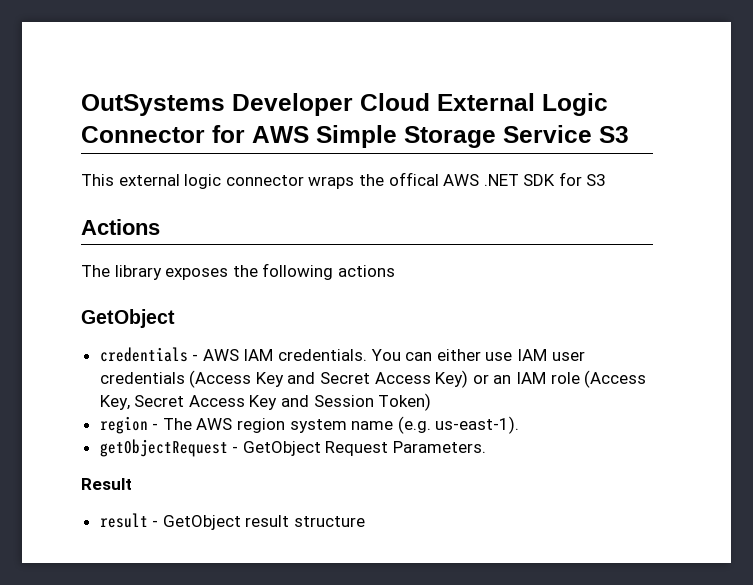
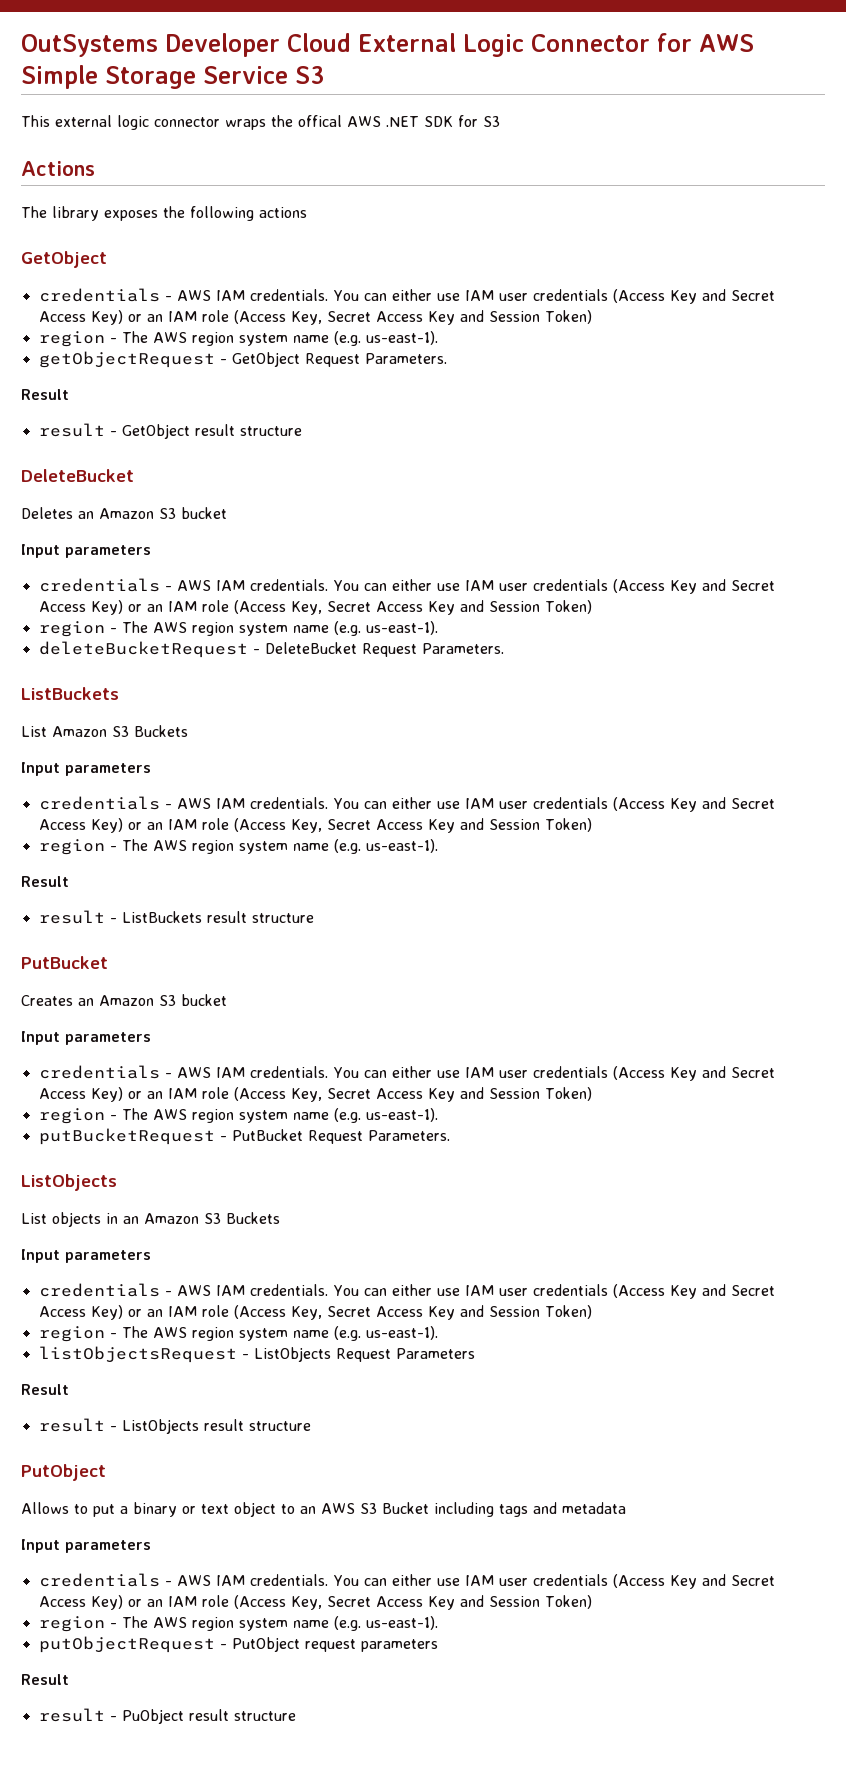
(366, 521) none -> [21,469,134,482] [21,507,227,519] [21,544,151,558] [38,578,775,594] [38,600,592,615] [38,621,438,637] [38,641,504,658] [21,687,119,700] [21,725,188,737] [21,762,151,776] [38,796,775,812] [38,818,592,833] [38,839,438,855] [21,876,69,887] [38,910,314,924] [21,956,108,969] [21,994,227,1006] [21,1031,151,1045] [38,1065,775,1081] [38,1087,592,1102] [38,1108,438,1124] [38,1128,450,1145] [21,1174,117,1191] [21,1212,280,1227] [21,1249,151,1263] [38,1283,775,1299] [38,1305,592,1320] [38,1326,438,1342] [38,1346,475,1363] [21,1384,69,1395] [38,1418,311,1434] [21,1464,106,1481] [21,1502,626,1517] [21,1539,151,1553] [38,1573,775,1589] [38,1595,592,1610] [38,1616,438,1632] [38,1636,438,1653] [21,1674,69,1685] [38,1708,296,1724] // DeleteBucket // Deletes an Amazon S3 bucket // Input parameters // credentials - AWS IAM credentials. You can either use IAM user credentials (Access Key and Secret Access Key) or an IAM role (Access Key, Secret Access Key and Session Token) // region - The AWS region system name (e.g. us-east-1). // deleteBucketRequest - DeleteBucket Request Parameters. // ListBuckets // List Amazon S3 Buckets // Input parameters // credentials - AWS IAM credentials. You can either use IAM user credentials (Access Key and Secret Access Key) or an IAM role (Access Key, Secret Access Key and Session Token) // region - The AWS region system name (e.g. us-east-1). // Result // result - ListBuckets result structure // PutBucket // Creates an Amazon S3 bucket // Input parameters // credentials - AWS IAM credentials. You can either use IAM user credentials (Access Key and Secret Access Key) or an IAM role (Access Key, Secret Access Key and Session Token) // region - The AWS region system name (e.g. us-east-1). // putBucketRequest - PutBucket Request Parameters. // ListObjects // List objects in an Amazon S3 Buckets // Input parameters // credentials - AWS IAM credentials. You can either use IAM user credentials (Access Key and Secret Access Key) or an IAM role (Access Key, Secret Access Key and Session Token) // region - The AWS region system name (e.g. us-east-1). // listObjectsRequest - ListObjects Request Parameters // Result // result - ListObjects result structure // PutObject // Allows to put a binary or text object to an AWS S3 Bucket including tags and metadata // Input parameters // credentials - AWS IAM credentials. You can either use IAM user credentials (Access Key and Secret Access Key) or an IAM role (Access Key, Secret Access Key and Session Token) // region - The AWS region system name (e.g. us-east-1). // putObjectRequest - PutObject request parameters // Result // result - PuObject result structure

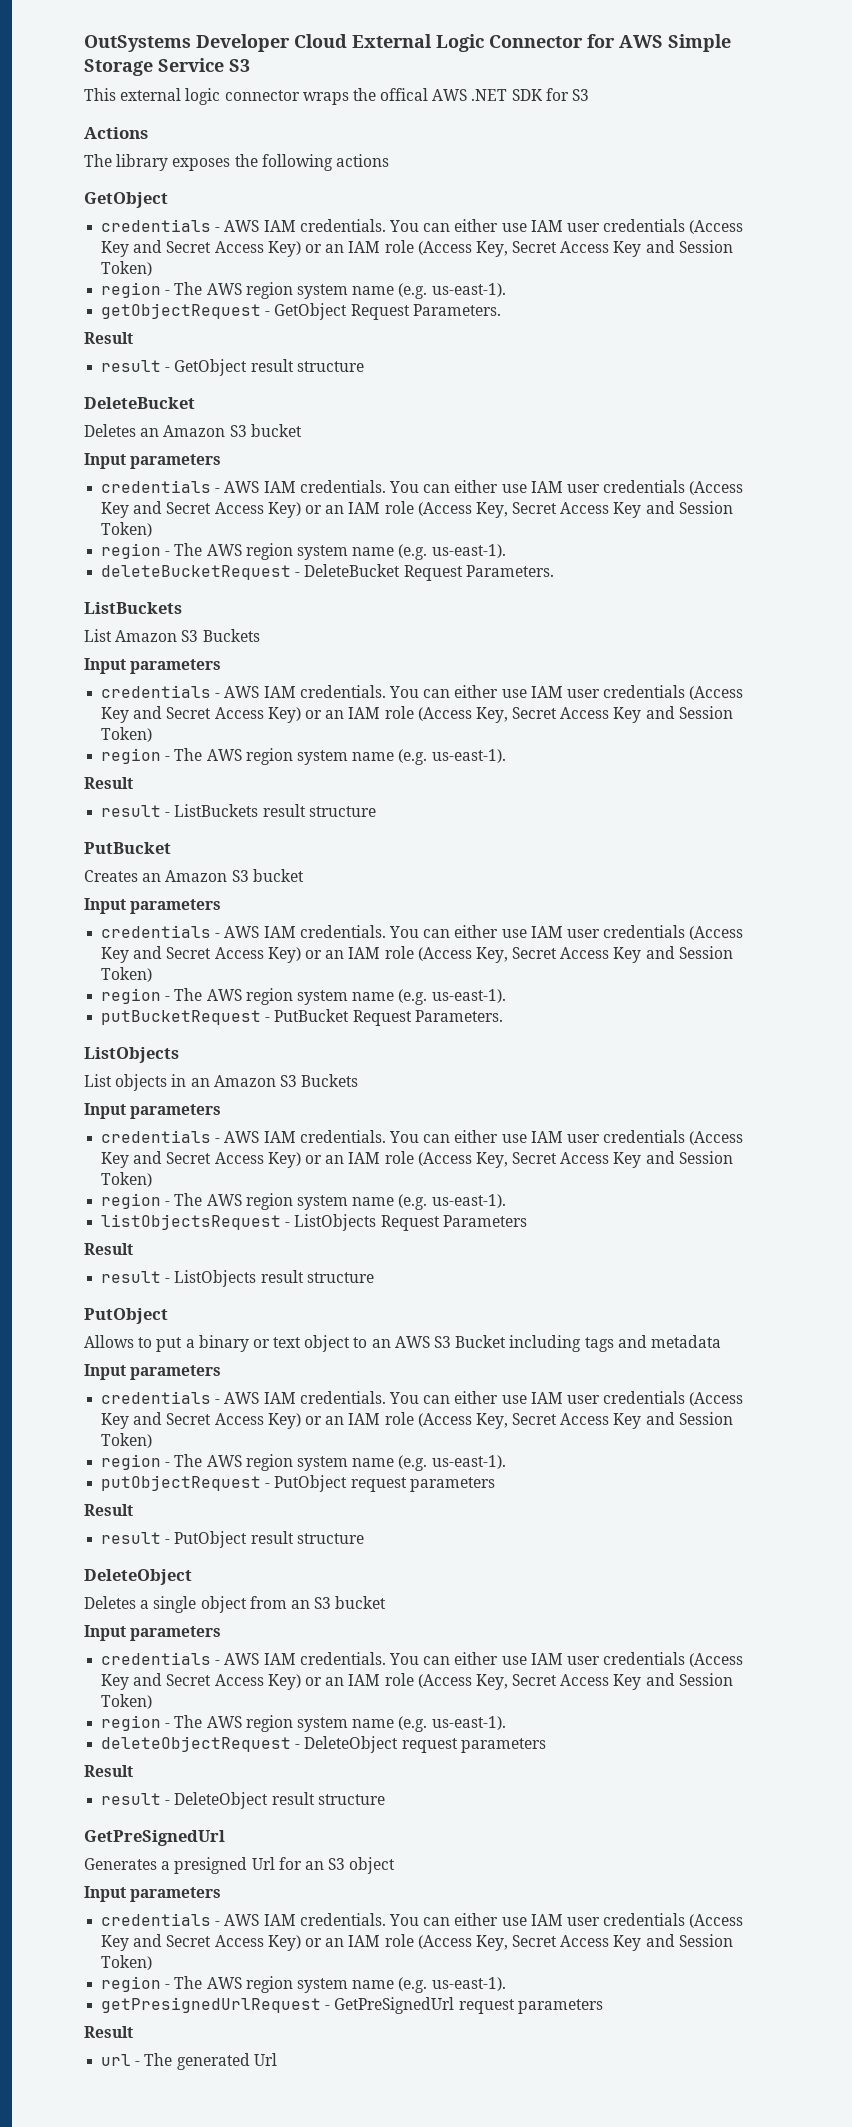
[121,1709,296,1724] PuObject result structure -> [174,1531,364,1548] [84,1569,192,1585] [84,1596,387,1613] [84,1625,222,1641] [101,1652,744,1667] [101,1673,733,1690] [101,1694,153,1709] [101,1715,506,1732] [101,1736,546,1753] [84,1765,133,1777] [101,1792,385,1809] [84,1830,225,1846] [84,1857,396,1874] [84,1886,222,1902] [101,1913,744,1928] [101,1934,733,1951] [101,1955,153,1970] [101,1976,506,1993] [101,1997,603,2014] [84,2026,133,2038] [101,2053,277,2070] PutObject result structure // DeleteObject // Deletes a single object from an S3 bucket // Input parameters // credentials - AWS IAM credentials. You can either use IAM user credentials (Access Key and Secret Access Key) or an IAM role (Access Key, Secret Access Key and Session Token) // region - The AWS region system name (e.g. us-east-1). // deleteObjectRequest - DeleteObject request parameters // Result // result - DeleteObject result structure // GetPreSignedUrl // Generates a presigned Url for an S3 object // Input parameters // credentials - AWS IAM credentials. You can either use IAM user credentials (Access Key and Secret Access Key) or an IAM role (Access Key, Secret Access Key and Session Token) // region - The AWS region system name (e.g. us-east-1). // getPresignedUrlRequest - GetPreSignedUrl request parameters // Result // url - The generated Url

